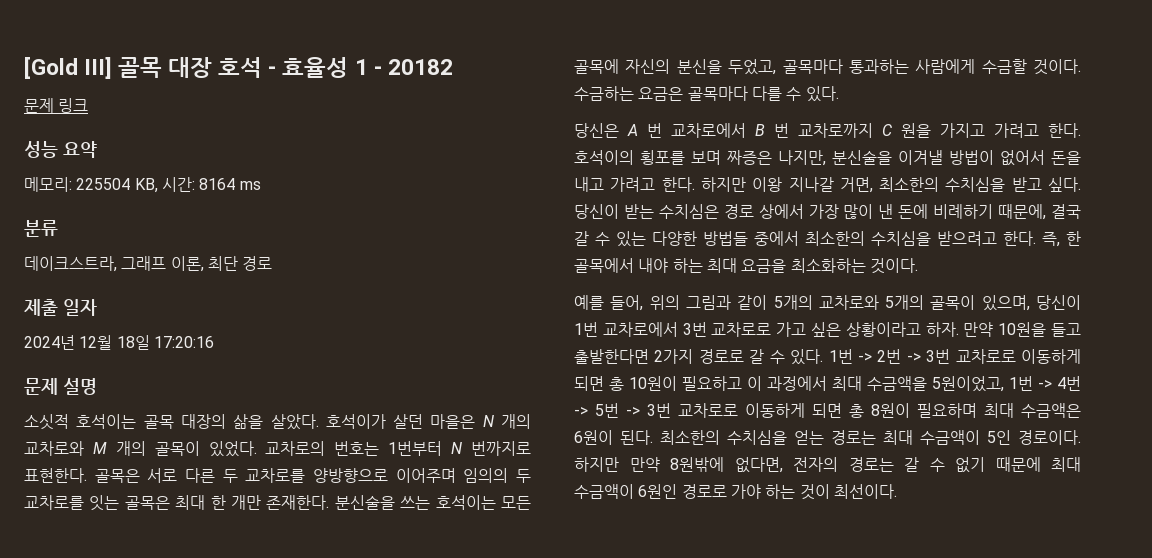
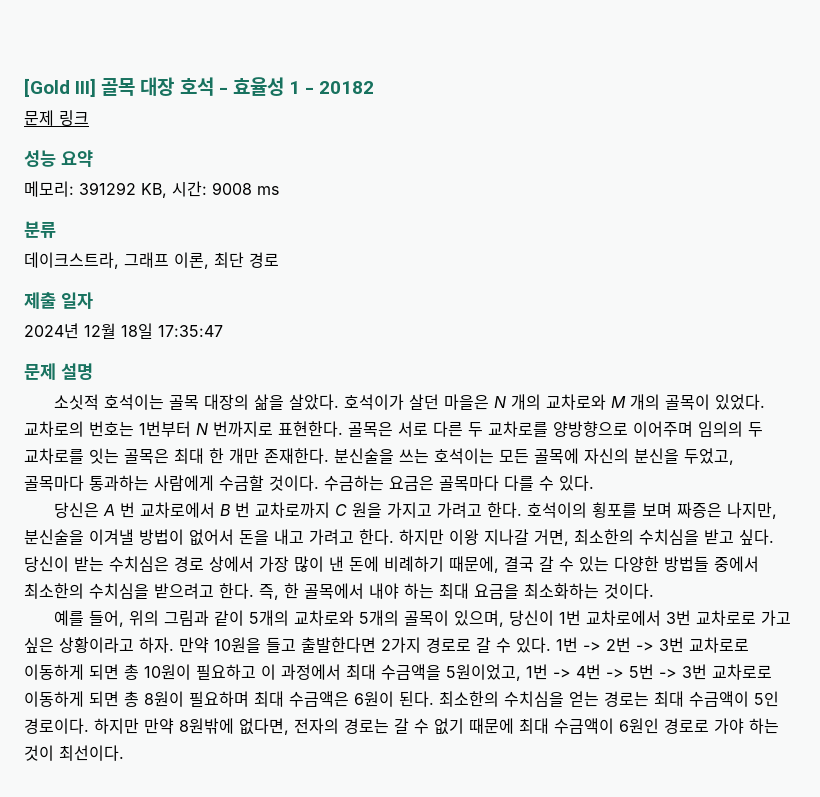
[76,178,131,190] 225504 -> [79,182,136,195] 391292
[199,178,236,190] 8164 -> [212,182,252,195] 9008
[153,336,214,348] 17:20:16 -> [158,325,223,337] 17:35:47

